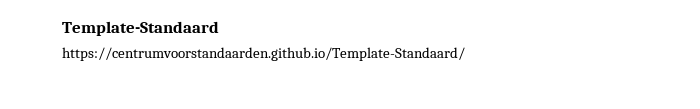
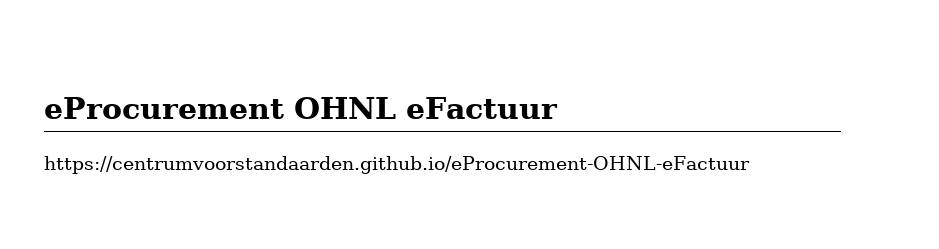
[62,21,219,36] [62,47,465,61] Template-Standaard // https://centrumvoorstandaarden.github.io/Template-Standaard/ -> [44,97,558,119] [44,156,750,174] eProcurement OHNL eFactuur // https://centrumvoorstandaarden.github.io/eProcurement-OHNL-eFactuur

